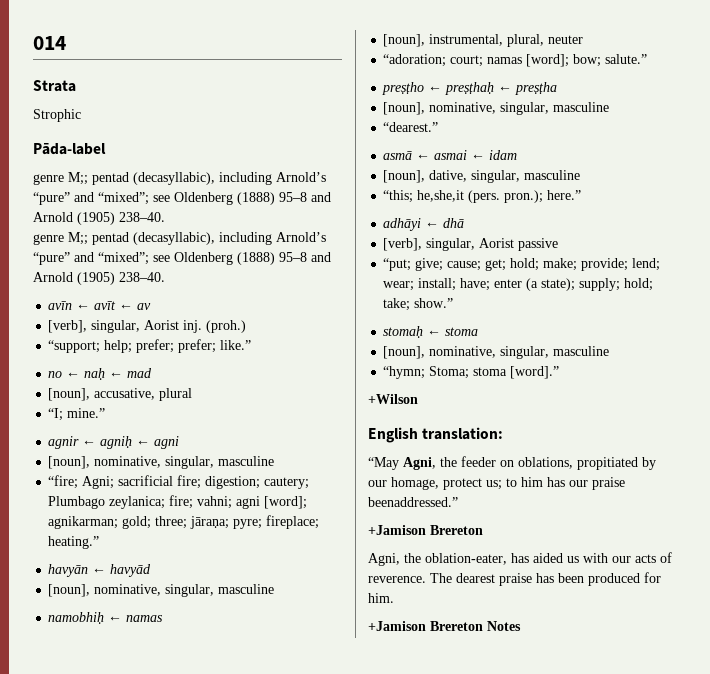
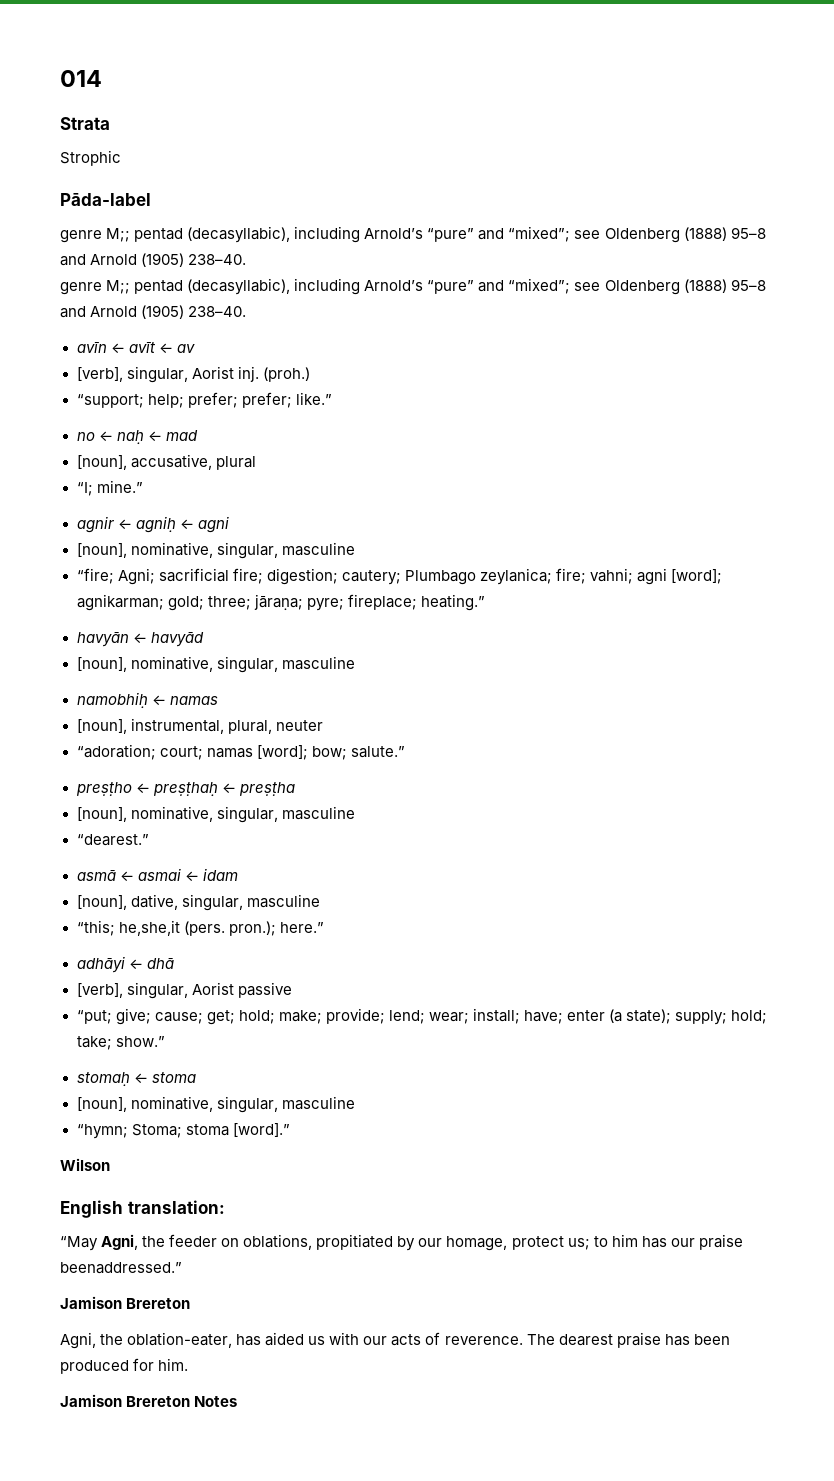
[368,394,418,404] +Wilson -> [60,1158,110,1171] Wilson
[368,525,426,535] +Jamison -> [60,1296,122,1309] Jamison
[368,621,426,631] +Jamison -> [60,1394,122,1407] Jamison

